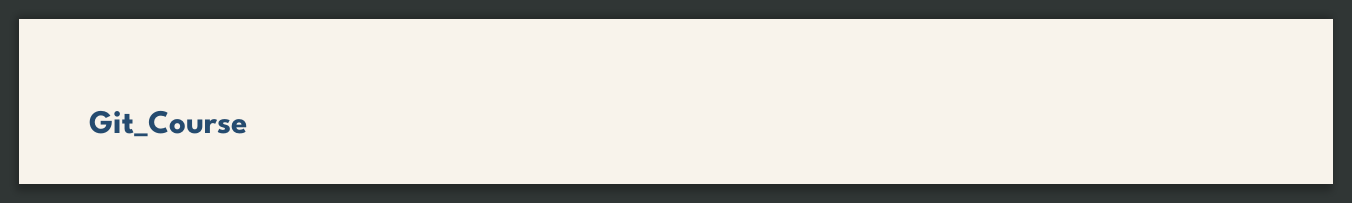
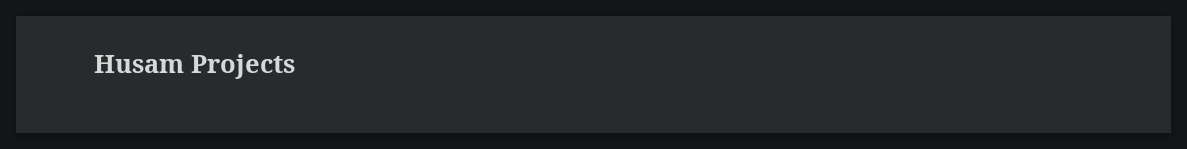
[89,110,247,137] Git_Course -> [94,54,295,79] Husam Projects

